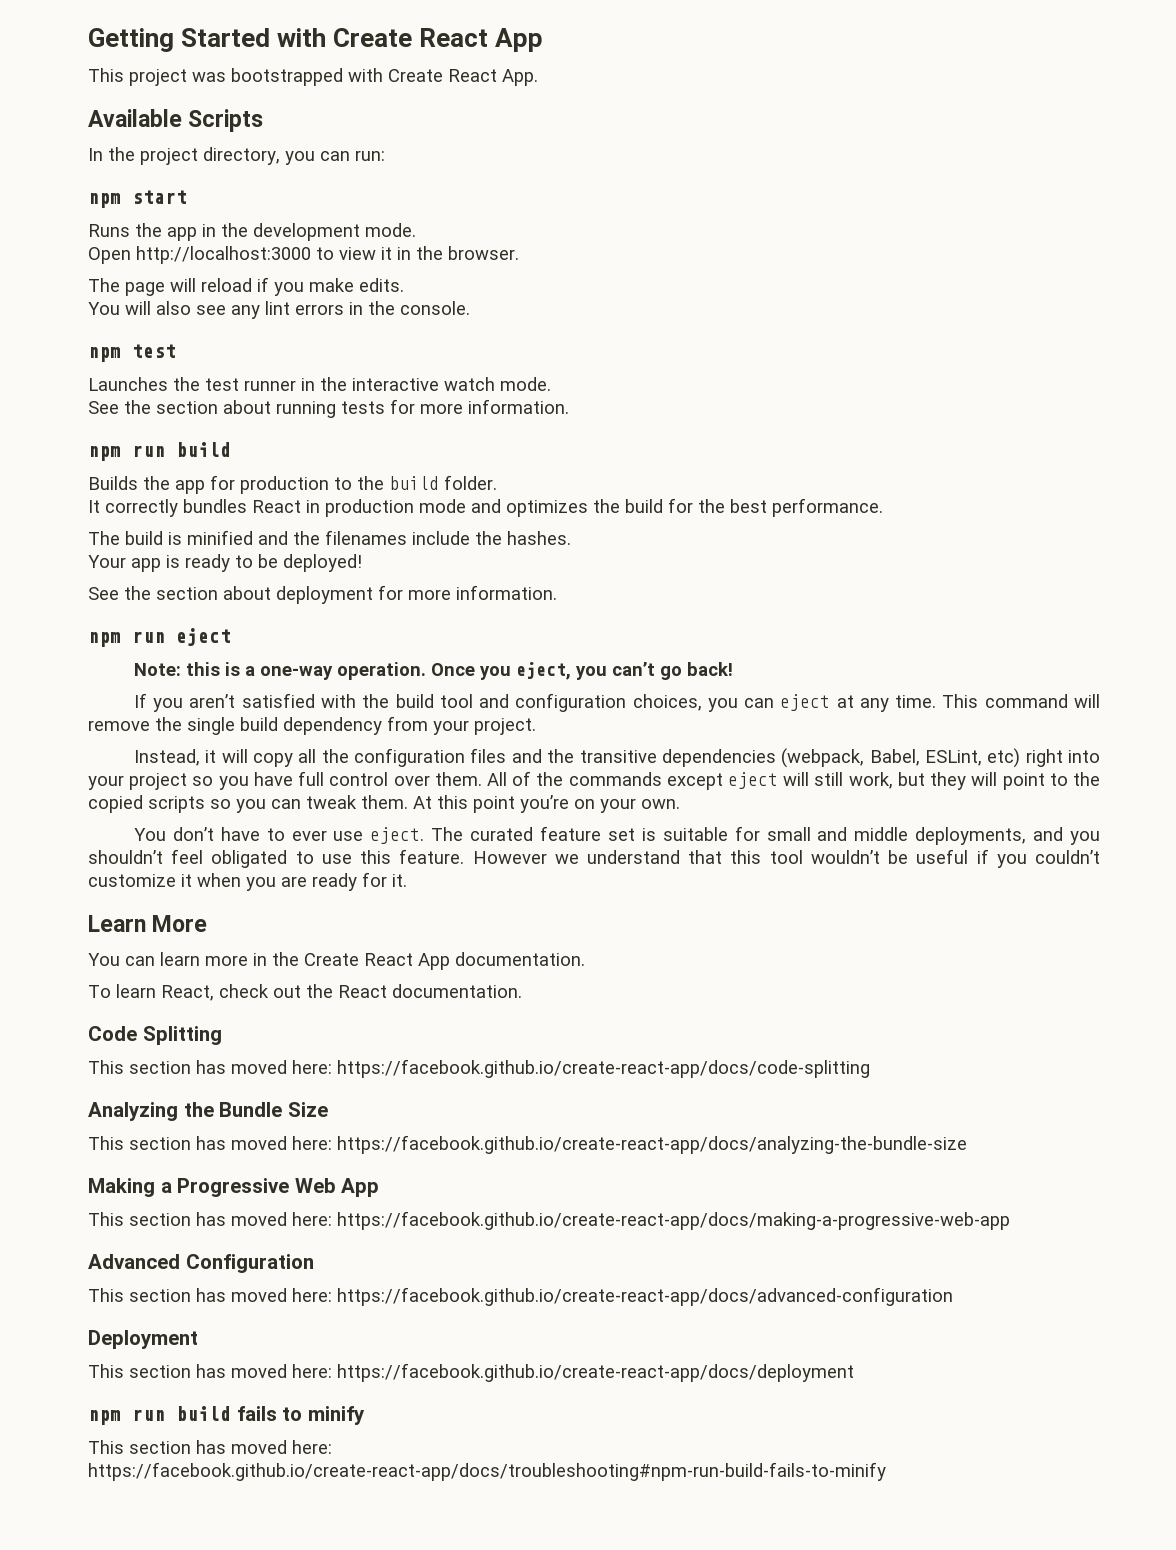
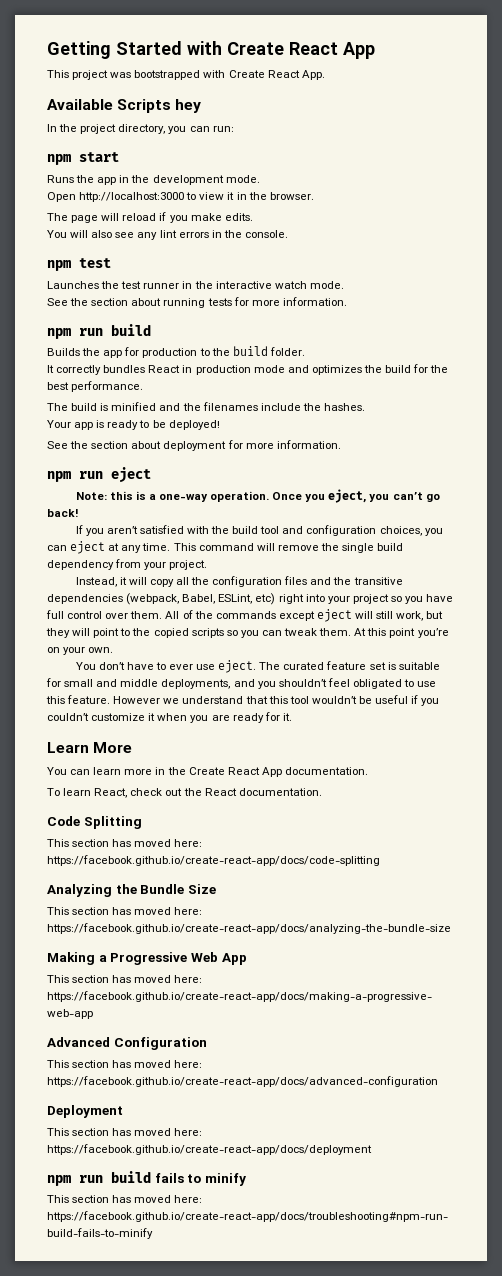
(264, 120) none -> [175,99,202,113] hey

